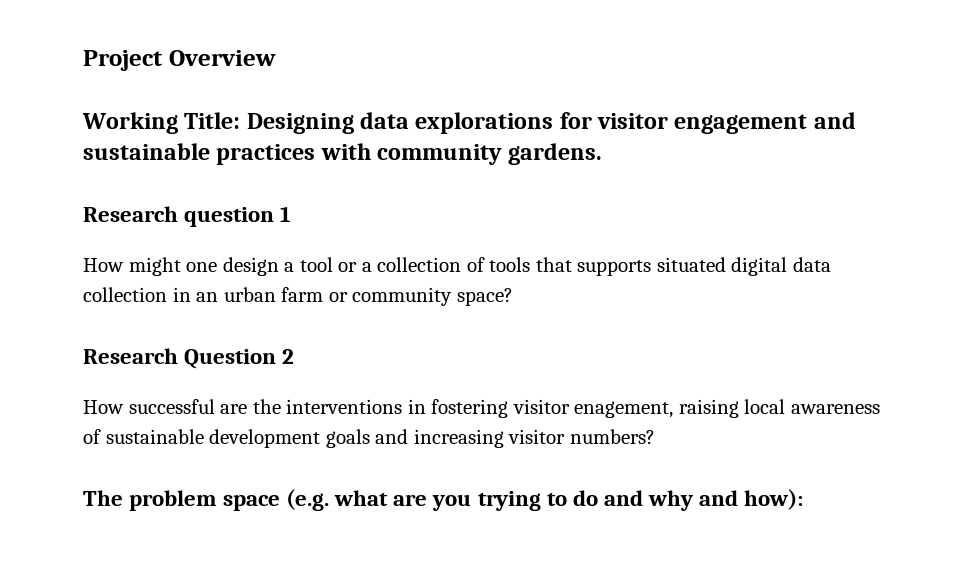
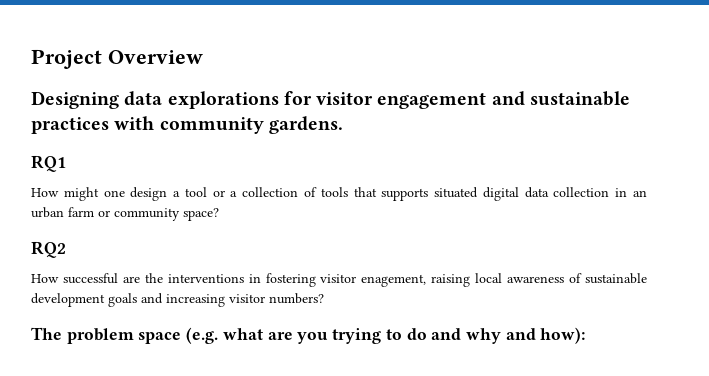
[82,112,241,134] Working Title: -> (203, 57) none
[83,206,292,227] Research question 1 -> [31,155,66,172] RQ1
[83,348,295,369] Research Question 2 -> [31,241,66,258] RQ2

